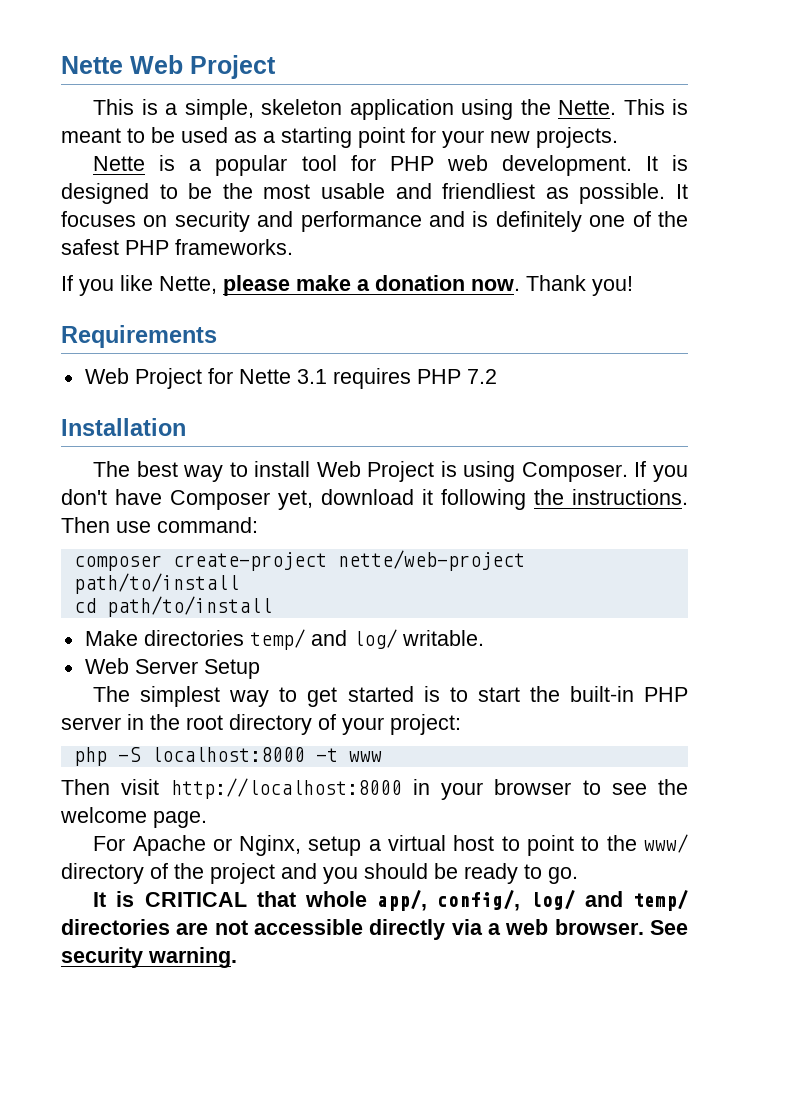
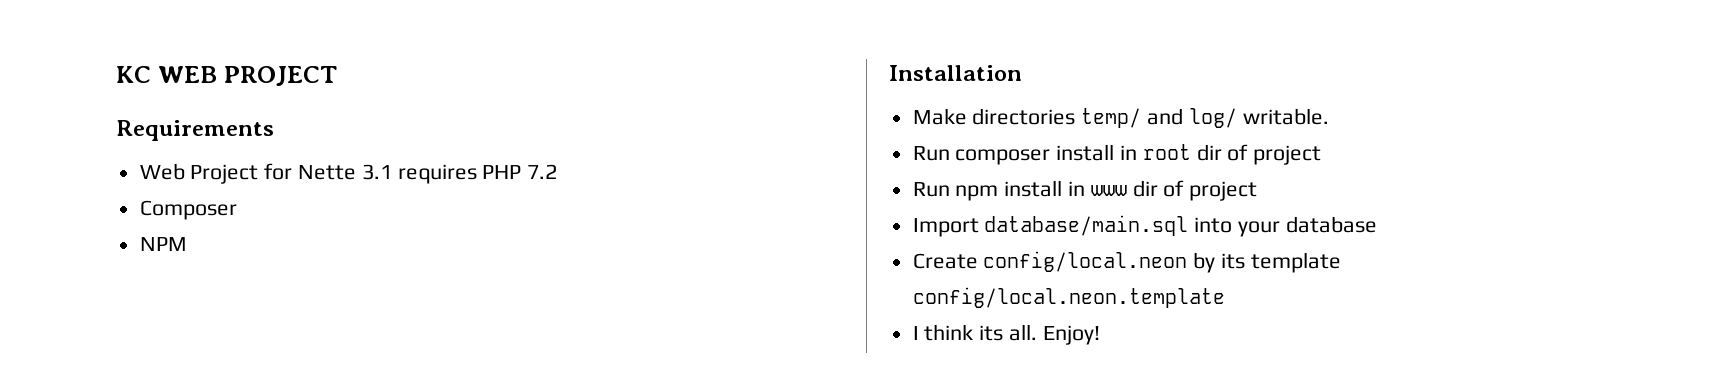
[61,55,276,79] [93,99,688,120] [61,127,618,148] [93,155,689,176] [61,183,689,204] [61,211,688,232] [61,239,293,255] [61,275,633,296] Nette Web Project // This is a simple, skeleton application using the Nette. This is meant to be used as a starting point for your new projects. // Nette is a popular tool for PHP web development. It is designed to be the most usable and friendliest as possible. It focuses on security and performance and is definitely one of the safest PHP frameworks. // If you like Nette, please make a donation now. Thank you! -> [116,66,337,86] KC WEB PROJECT
(497, 376) none -> [139,200,237,220] [139,237,187,251] // Composer // NPM
[93,461,688,482] [61,489,688,510] [61,517,258,533] [73,550,525,571] [73,573,239,594] [73,596,272,617] // The best way to install Web Project is using Composer. If you don't have Composer yet, download it following the instructions. Then use command: // composer create-project nette/web-project path/to/install // cd path/to/install -> (1022, 73) none
[84,658,260,679] [93,686,688,707] [61,714,461,735] [73,747,382,766] [61,778,688,800] [60,807,207,828] [93,834,688,856] [61,863,578,884] [93,890,688,911] [61,919,688,940] [61,947,237,968] Web Server Setup // The simplest way to get started is to start the built-in PHP server in the root directory of your project: // php -S localhost:8000 -t www // Then visit http://localhost:8000 in your browser to see the welcome page. // For Apache or Nginx, setup a virtual host to point to the www/ directory of the project and you should be ready to go. // It is CRITICAL that whole app/, config/, log/ and temp/ directories are not accessible directly via a web browser. See security warning. -> [912,144,1322,165] [912,180,1258,201] [912,215,1377,237] [912,251,1341,273] [912,287,1225,308] [912,324,1100,345] Run composer install in root dir of project // Run npm install in www dir of project // Import database/main.sql into your database // Create config/local.neon by its template config/local.neon.template // I think its all. Enjoy!

